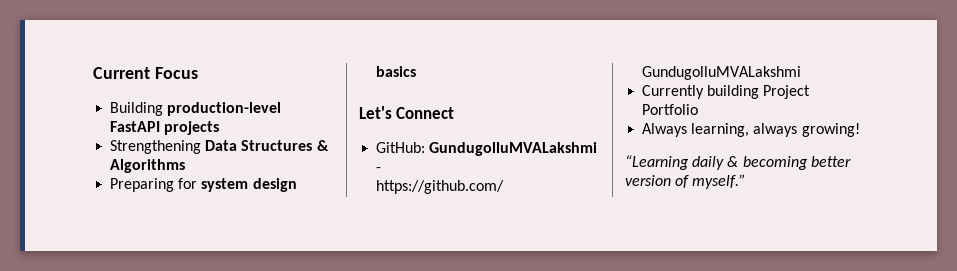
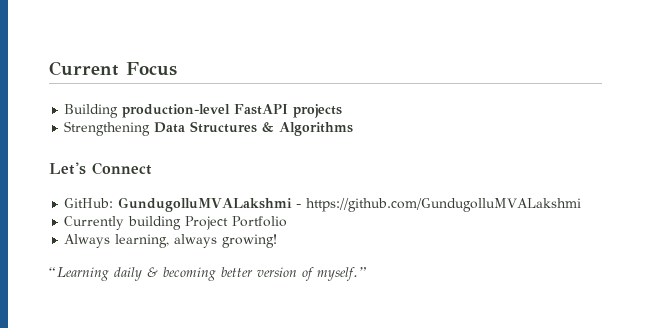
[110,178,297,192] [376,66,417,77] // Preparing for system design basics -> (354, 129) none

